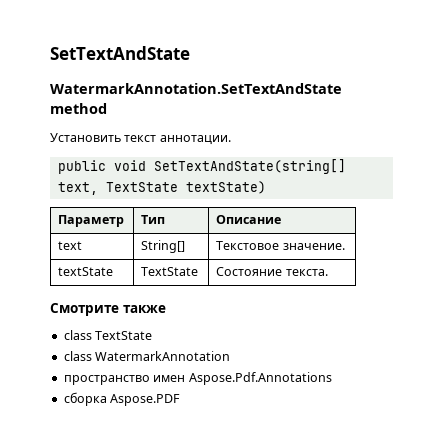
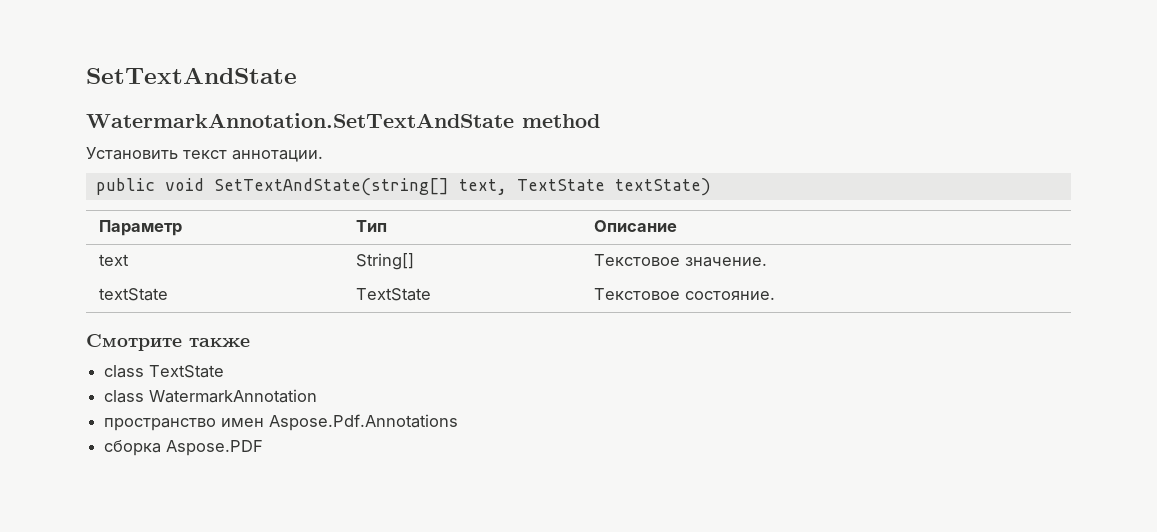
[216,267,328,276] Состояние текста. -> [594,288,776,300] Текстовое состояние.

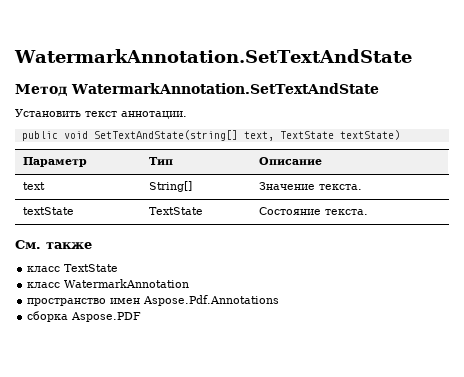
[86,67,297,84] [86,113,600,128] SetTextAndState // WatermarkAnnotation.SetTextAndState method -> [14,49,412,63] [15,83,379,96] WatermarkAnnotation.SetTextAndState // Метод WatermarkAnnotation.SetTextAndState
[594,254,768,267] Текстовое значение. -> [259,182,363,190] Значение текста.
[594,288,776,300] [86,334,182,351] Текстовое состояние. // Смотрите -> [259,207,369,215] [15,240,41,249] Состояние текста. // См.
[104,365,145,378] class -> [27,266,61,272] класс
[104,390,145,403] class -> [27,282,61,288] класс

